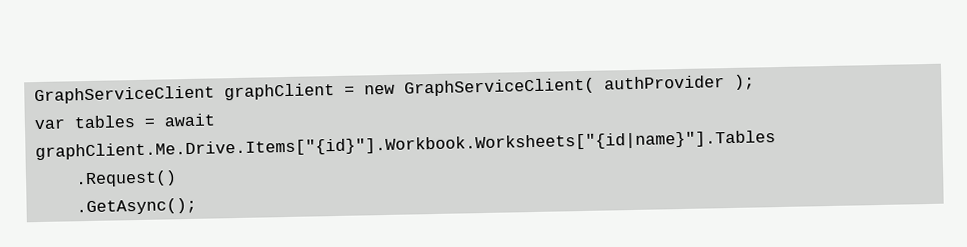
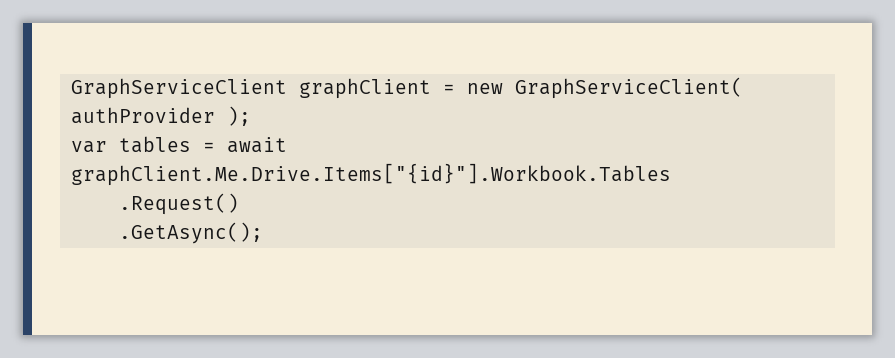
[34,130,776,161] graphClient.Me.Drive.Items["{id}"].Workbook.Worksheets["{id|name}"].Tables -> [71,163,672,186] graphClient.Me.Drive.Items["{id}"].Workbook.Tables

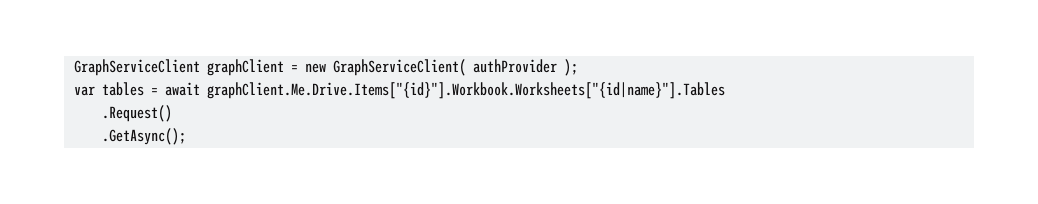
[71,163,672,186] graphClient.Me.Drive.Items["{id}"].Workbook.Tables -> [206,82,725,99] graphClient.Me.Drive.Items["{id}"].Workbook.Worksheets["{id|name}"].Tables

